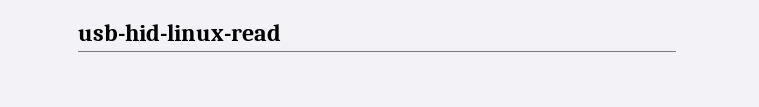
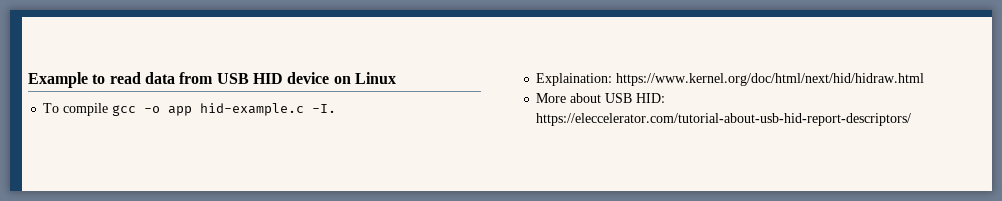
[78,24,281,41] usb-hid-linux-read -> [28,72,396,88] [43,103,337,116] [536,73,925,86] [536,93,666,103] [536,113,912,126] Example to read data from USB HID device on Linux // To compile gcc -o app hid-example.c -I. // Explaination: https://www.kernel.org/doc/html/next/hid/hidraw.html // More about USB HID: https://eleccelerator.com/tutorial-about-usb-hid-report-descriptors/

